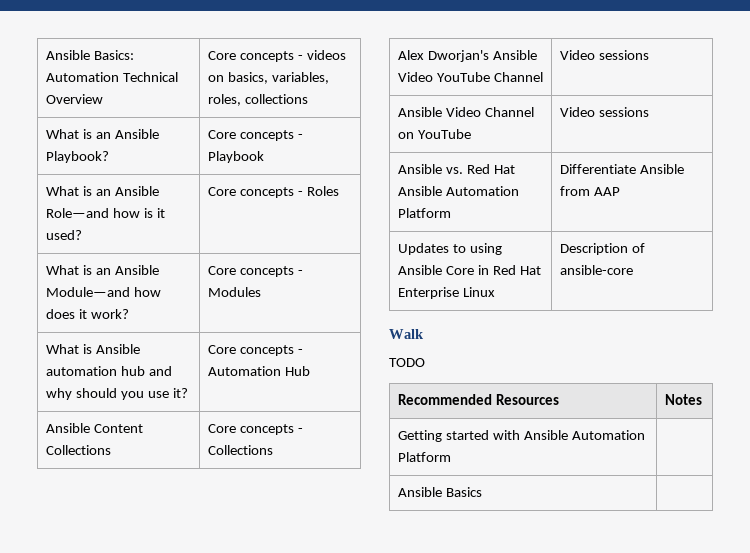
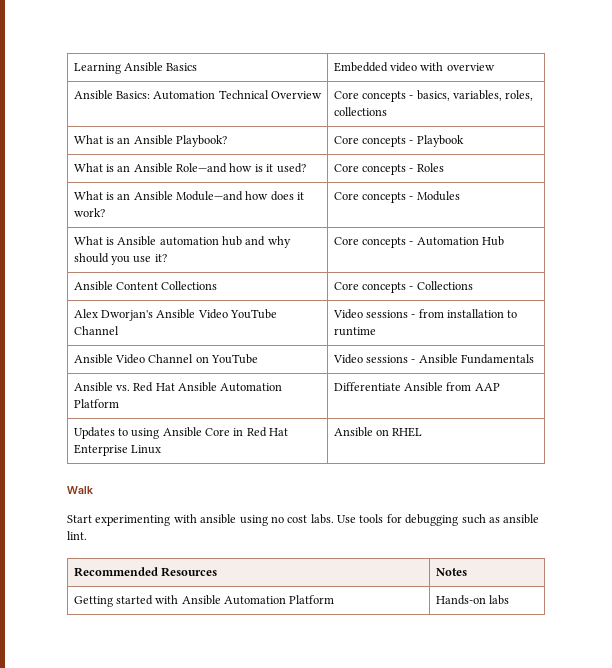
(45, 55) none -> [73,62,198,74] [333,62,495,72] Learning Ansible Basics | Embedded video with overview //
[306,50,346,60] [207,75,224,82] videos on -> (414, 97) none
(649, 55) none -> [411,309,518,318] [333,327,376,336] - from installation to runtime
(649, 112) none -> [411,354,535,364] - Ansible Fundamentals
[559,243,645,255] [559,265,633,275] [389,329,424,339] [389,358,425,367] Description of ansible-core // Walk // TODO -> [333,427,423,437] [67,486,93,494] [67,514,540,526] [67,531,87,540] Ansible on RHEL // Walk // Start experimenting with ansible using no cost labs. Use tools for debugging such as ansible lint.
[397,487,482,497] // Ansible Basics | -> [435,595,509,605] Hands-on labs

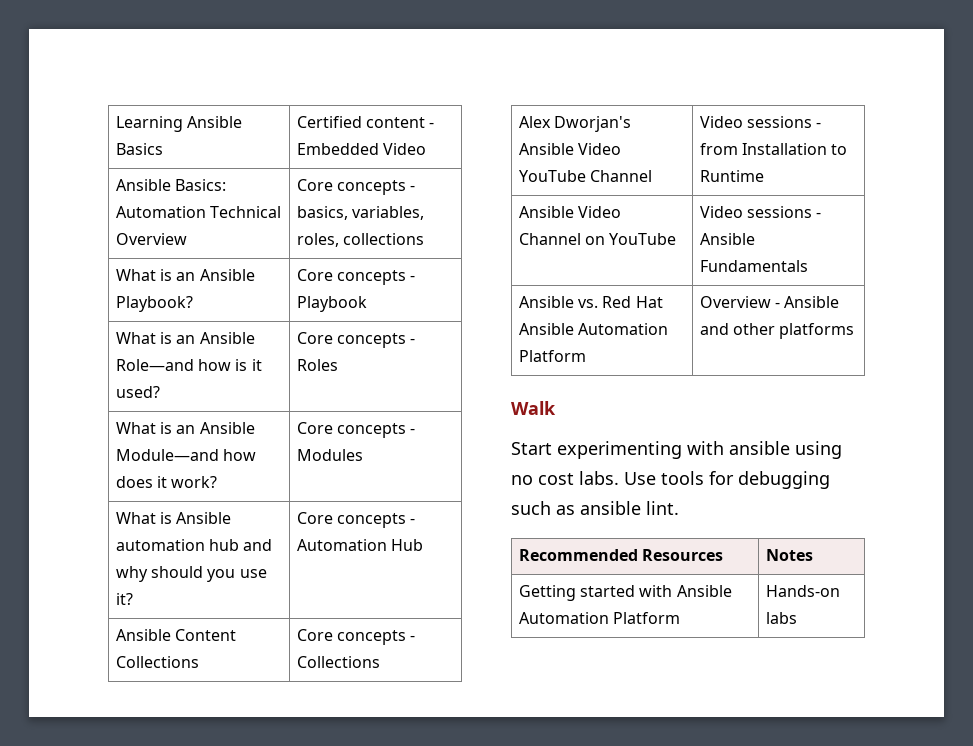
[333,62,495,72] Embedded video with overview -> [296,116,435,128] [296,143,426,155] Certified content - Embedded Video
[447,309,518,318] [333,327,376,336] installation to runtime -> [741,143,848,155] [699,170,764,182] Installation to Runtime
[333,382,500,392] [73,427,289,439] [73,444,161,456] [333,427,423,437] Differentiate Ansible from AAP // Updates to using Ansible Core in Red Hat Enterprise Linux | Ansible on RHEL -> [699,296,840,308] [699,323,855,339] Overview - Ansible and other platforms

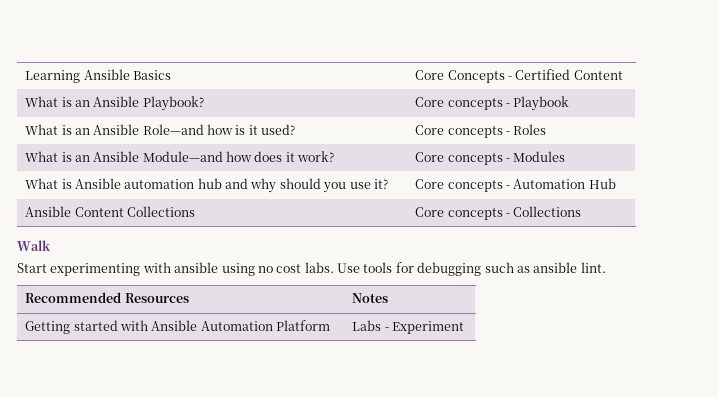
[296,116,435,128] [296,143,426,155] [115,179,226,191] [115,206,281,218] [115,233,187,245] [296,179,416,195] [296,206,424,220] [296,233,424,247] Certified content - Embedded Video // Ansible Basics: Automation Technical Overview | Core concepts - basics, variables, roles, collections -> [415,69,623,83] Core Concepts - Certified Content
[518,116,631,132] [518,143,621,155] [518,170,652,182] [699,116,822,128] [699,143,848,155] [699,170,764,182] [518,206,621,218] [518,233,677,245] [699,206,822,218] [699,233,755,245] [699,260,808,272] [518,296,663,308] [518,323,668,335] [518,350,586,362] [699,296,840,308] [699,323,855,339] // Alex Dworjan's Ansible Video YouTube Channel | Video sessions - from Installation to Runtime // Ansible Video Channel on YouTube | Video sessions - Ansible Fundamentals // Ansible vs. Red Hat Ansible Automation Platform | Overview - Ansible and other platforms -> (582, 211) none
[765,585,840,597] [765,612,797,624] Hands-on labs -> [352,320,464,334] Labs - Experiment

